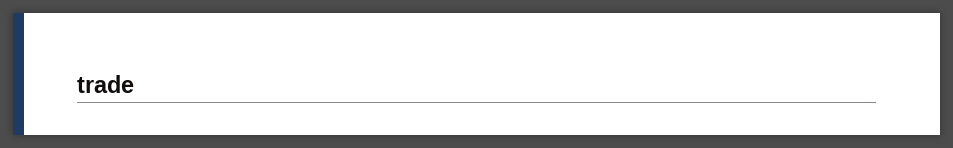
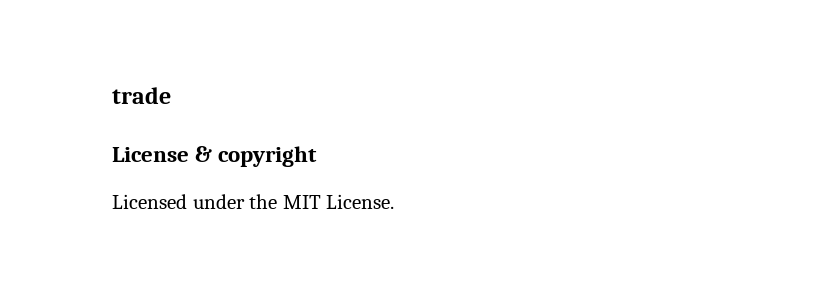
(134, 84) none -> [112,146,318,167] [112,194,395,209] // License & copyright // Licensed under the MIT License.

